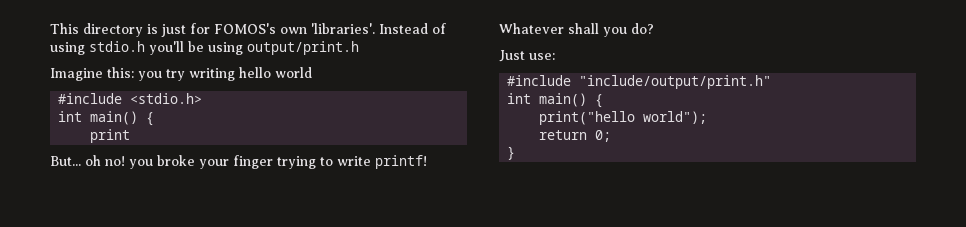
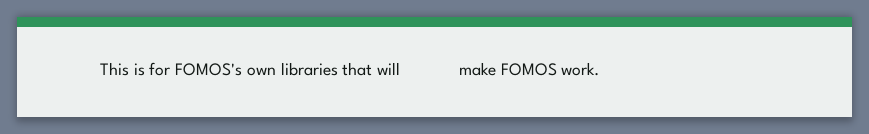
[83,23,446,37] [50,41,359,55] [50,67,312,81] [58,93,203,104] [58,111,155,126] [90,129,131,143] [50,155,427,169] [499,23,654,37] [499,50,555,62] [507,75,772,89] [507,93,604,108] [539,111,708,125] [539,130,612,142] [507,146,516,160] directory is just for FOMOS's own 'libraries'. Instead of using stdio.h you'll be using output/print.h // Imagine this: you try writing hello world // #include <stdio.h> // int main() { // print // But... oh no! you broke your finger trying to write printf! Whatever shall you do? // Just use: // #include "include/output/print.h" // int main() { // print("hello world"); // return 0; // } -> [133,62,600,76] is for FOMOS's own libraries that will make FOMOS work.

